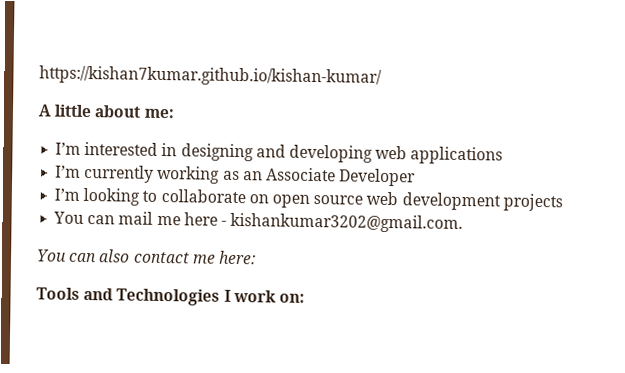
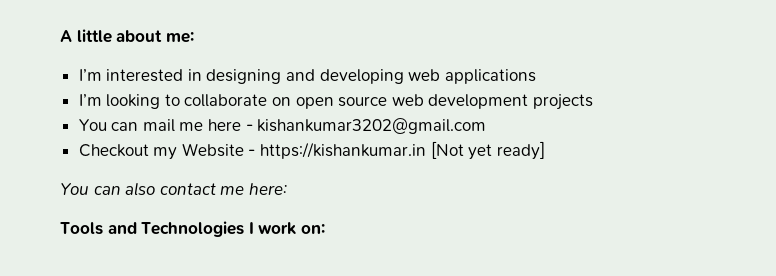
[39,65,382,87] https://kishan7kumar.github.io/kishan-kumar/ // -> (60, 36) none
[55,164,417,187] // I’m currently working as an Associate Developer -> (536, 76) none
[230,212,464,234] kishankumar3202@gmail.com. -> [257,118,487,134] [78,141,545,160] kishankumar3202@gmail.com // Checkout my Website - https://kishankumar.in [Not yet ready]

